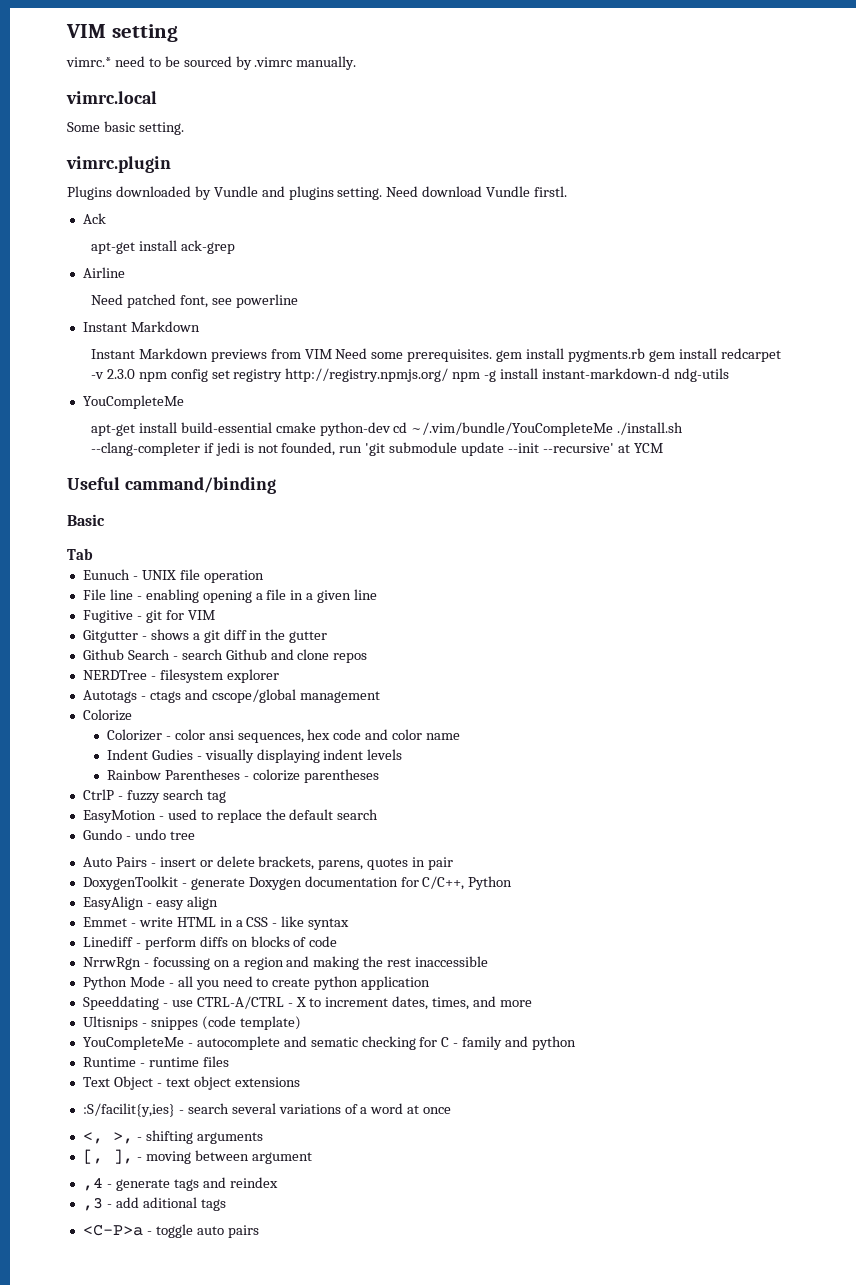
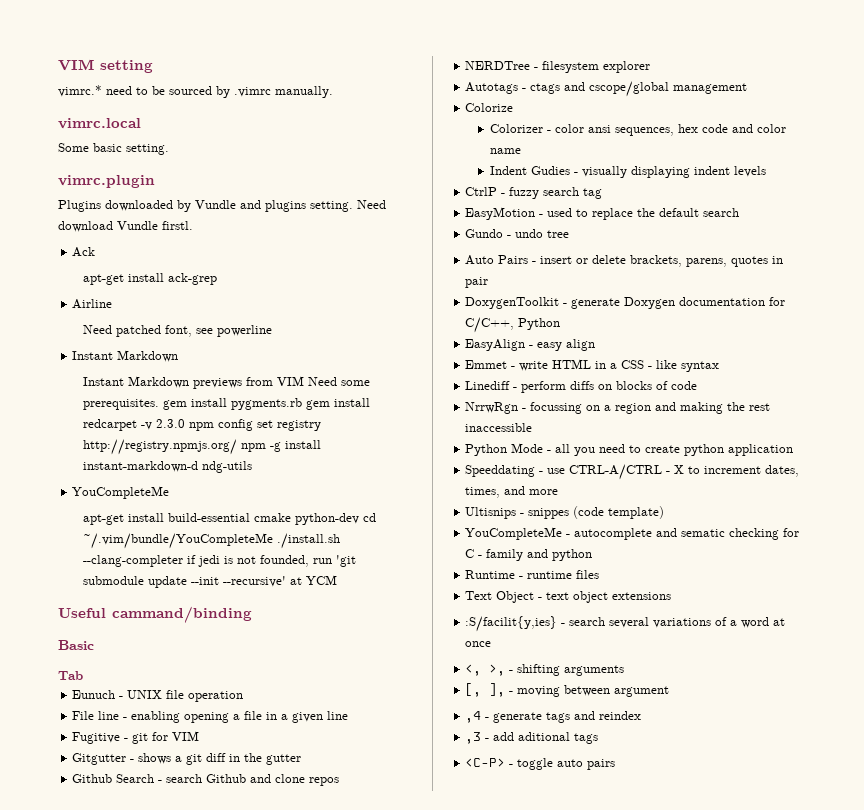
[106,769,379,783] // Rainbow Parentheses - colorize parentheses -> (767, 171) none
[82,1224,143,1236] <C-P>a -> [465,758,506,767] <C-P>

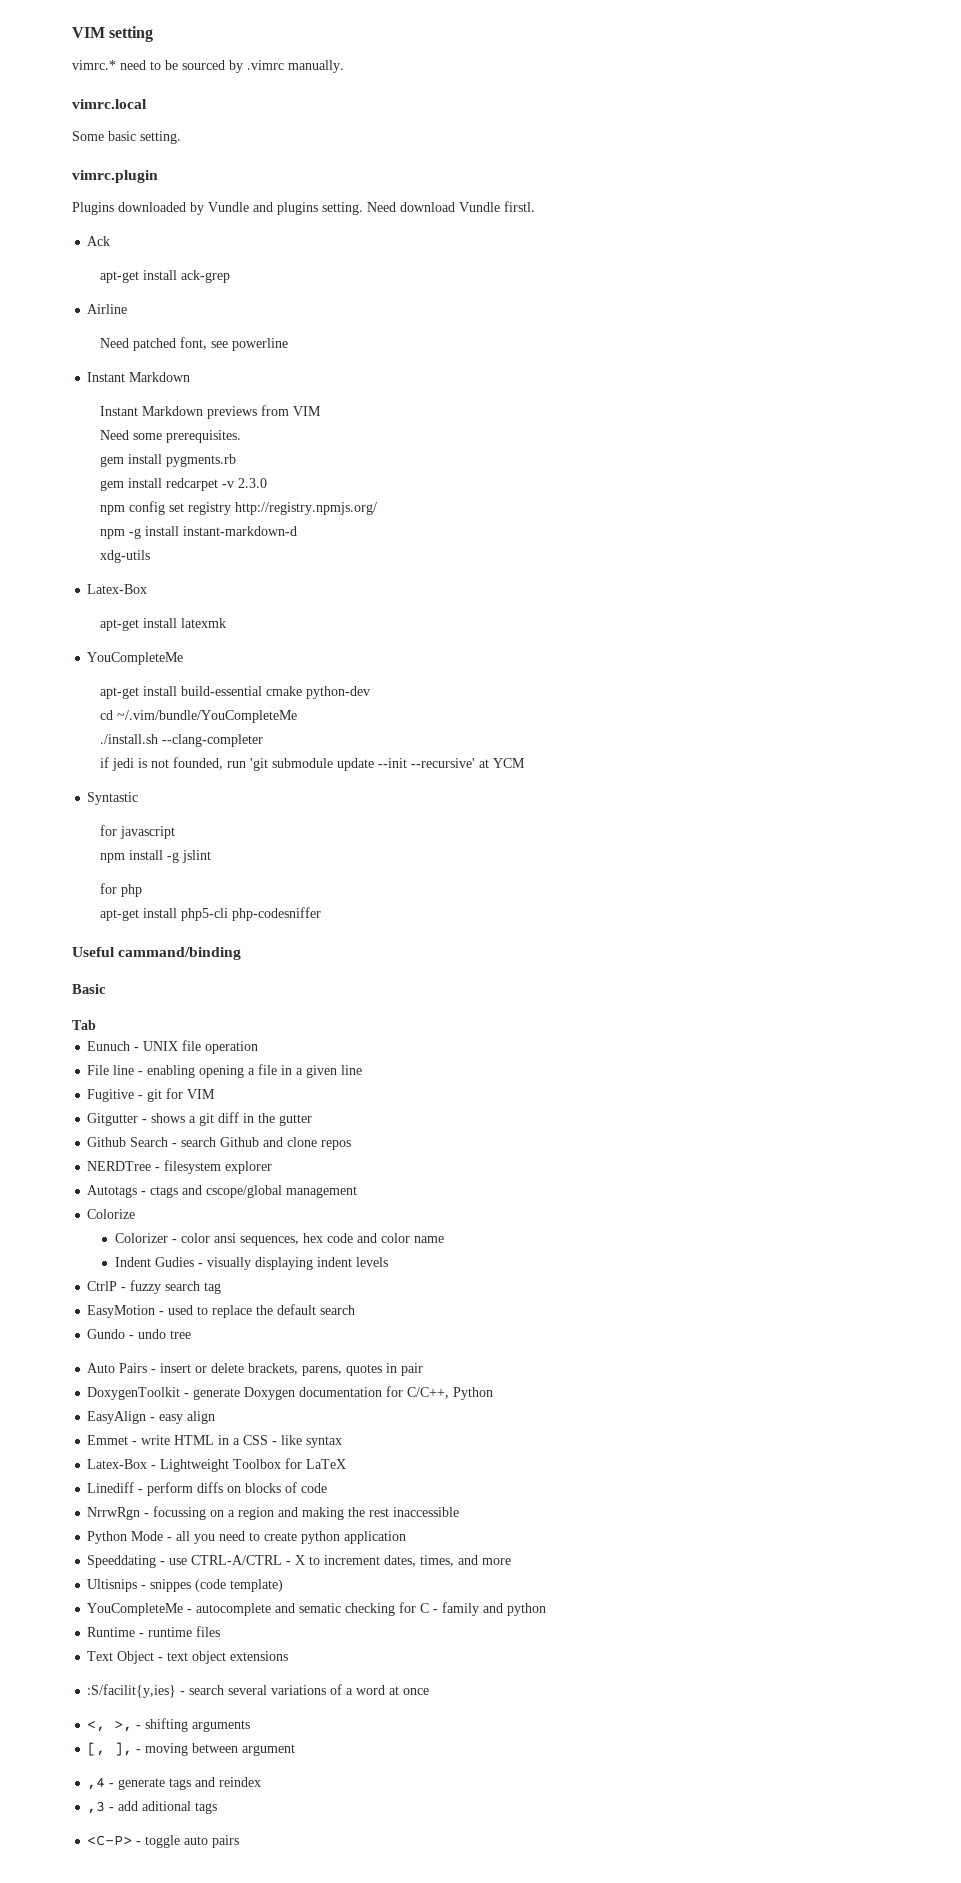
(304, 381) none -> (321, 411) //
(159, 404) none -> (241, 436) //
(302, 404) none -> (236, 460) //
(185, 423) none -> (267, 483) //
(237, 447) none -> (377, 508) //
[201,461,252,473] ndg-utils -> [99,550,150,563] [87,584,148,594] [99,618,226,631] // xdg-utils // Latex-Box // apt-get install latexmk
(359, 519) none -> (370, 692) //
(273, 541) none -> (297, 716) //
(183, 561) none -> (263, 740) //
(337, 580) none -> [87,792,139,805] [99,825,175,839] [99,850,211,863] [99,883,142,897] [99,907,321,921] // Syntastic // for javascript // npm install -g jslint // for php // apt-get install php5-cli php-codesniffer
(720, 366) none -> [87,1458,347,1472] // Latex-Box - Lightweight Toolbox for LaTeX

